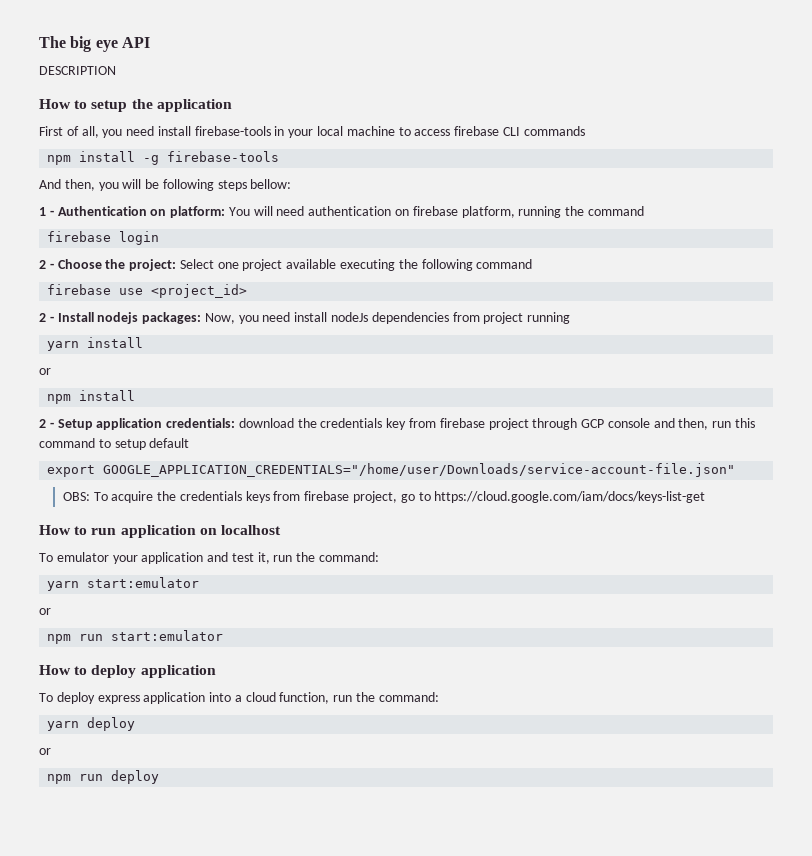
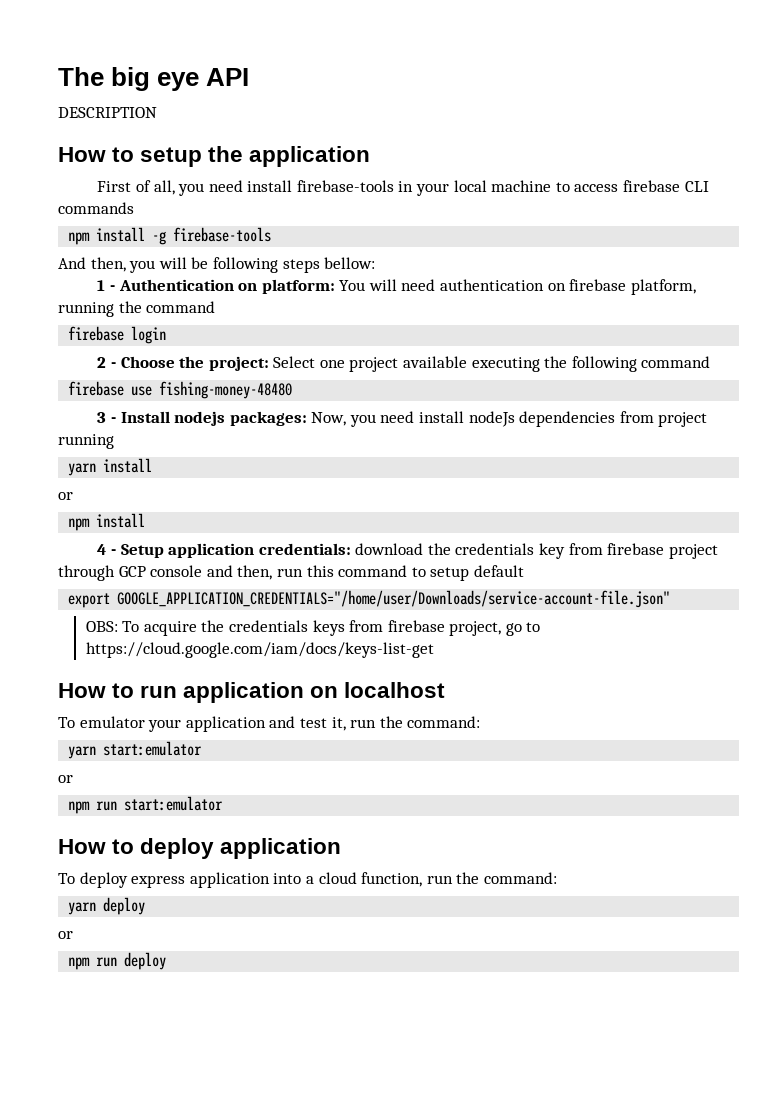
[151,284,248,298] [39,313,46,322] <project_id> // 2 -> [159,381,293,399] [97,412,107,423] fishing-money-48480 // 3
[39,419,46,428] 2 -> [97,544,107,555] 4

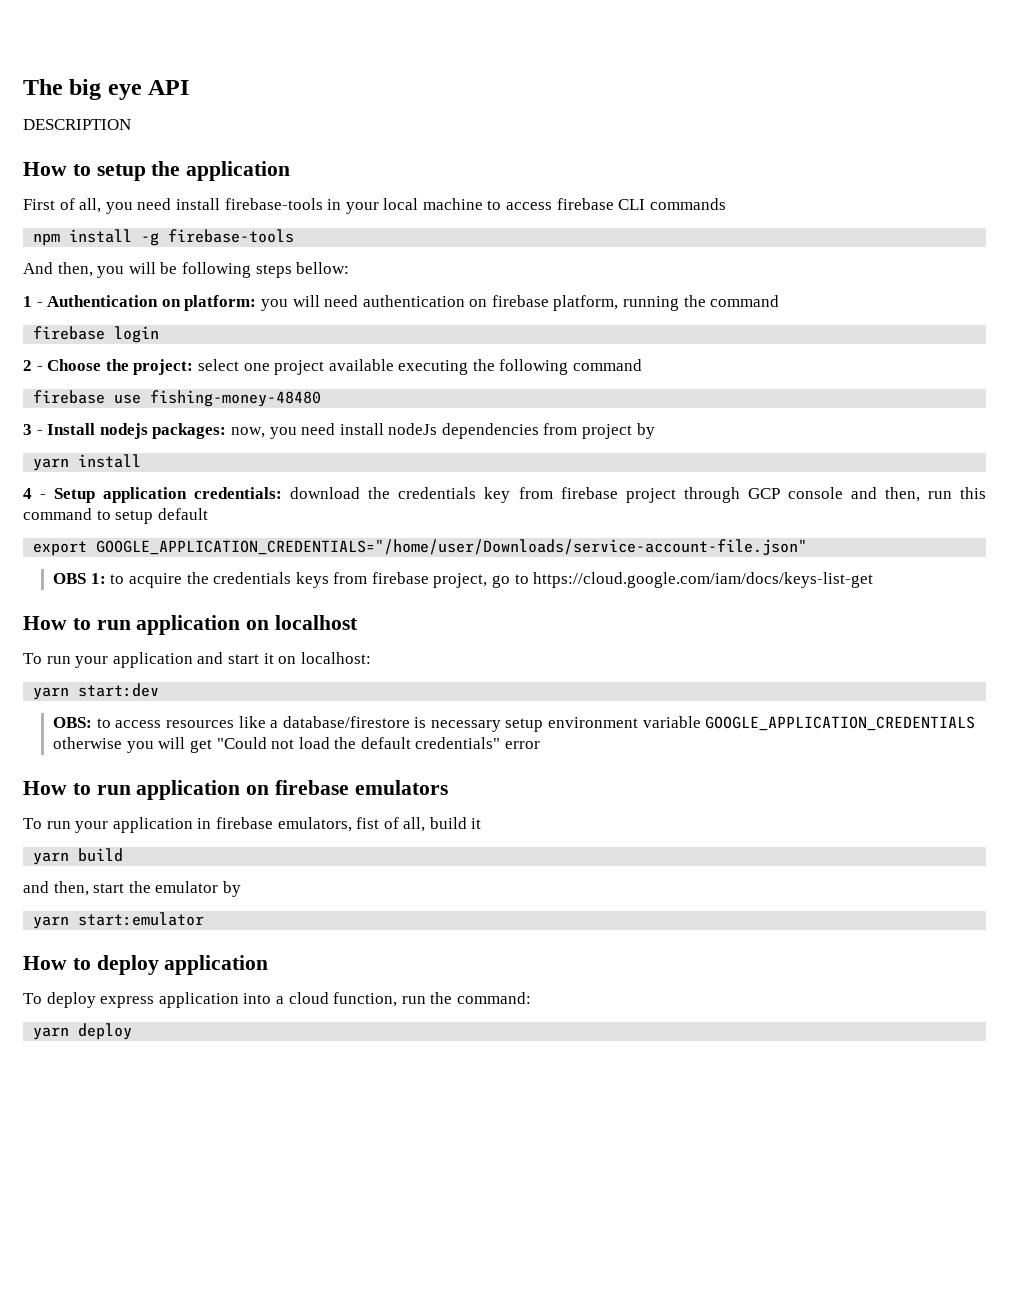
[339,280,366,291] You -> [260,299,288,311] you
[273,356,316,368] Select -> [197,359,239,371] select
[311,412,347,426] Now, -> [230,427,265,438] now,
[58,434,114,449] running -> [636,423,655,439] by
[58,492,73,500] [68,513,146,531] // or // npm install -> (142, 461) none
[85,621,140,632] OBS: To -> [53,573,125,584] OBS 1: to
[79,716,145,728] emulator -> [46,656,71,664] run
[299,716,481,731] [68,741,203,759] [58,775,73,783] [68,801,118,814] test it, run the command: // yarn start:emulator // or // npm run -> [227,652,371,664] [33,683,160,700] [53,716,976,732] [53,737,541,753] [23,780,448,800] [23,817,482,833] [33,848,124,865] [23,881,241,897] [33,916,70,929] start it on localhost: // yarn start:dev // OBS: to access resources like a database/firestore is necessary setup environment variable GOOGLE_APPLICATION_CREDENTIALS otherwise you will get "Could not load the default credentials" error // How to run application on firebase emulators // To run your application in firebase emulators, fist of all, build it // yarn build // and then, start the emulator by // yarn
[58,931,73,939] [68,952,167,970] // or // npm run deploy -> (133, 1031) none

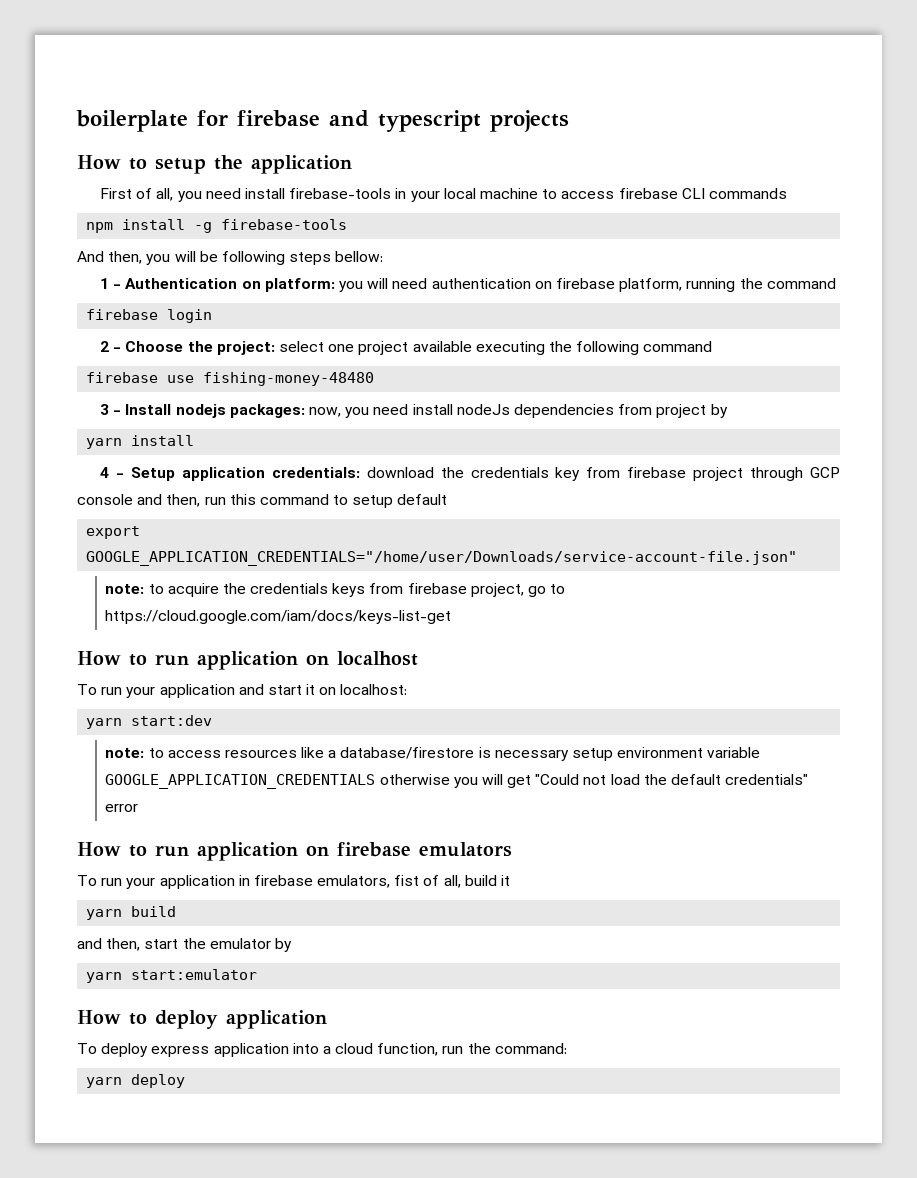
[23,79,190,100] [23,119,131,130] The big eye API // DESCRIPTION -> [76,110,569,132] boilerplate for firebase and typescript projects
[53,573,106,584] OBS 1: -> [105,584,145,594] note:
[53,717,93,728] OBS: -> [105,748,145,758] note:

